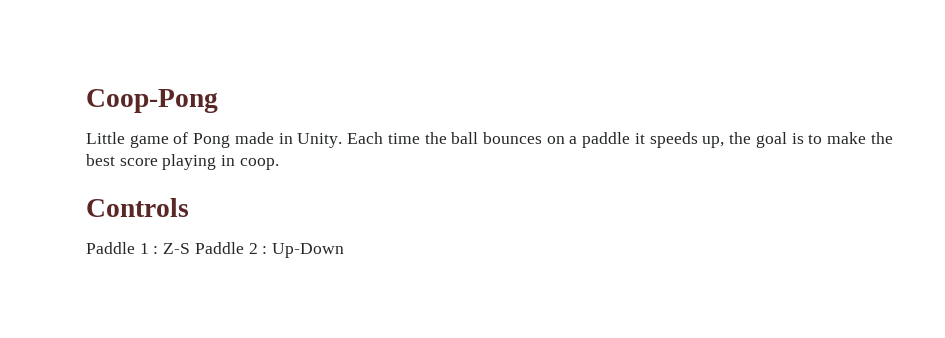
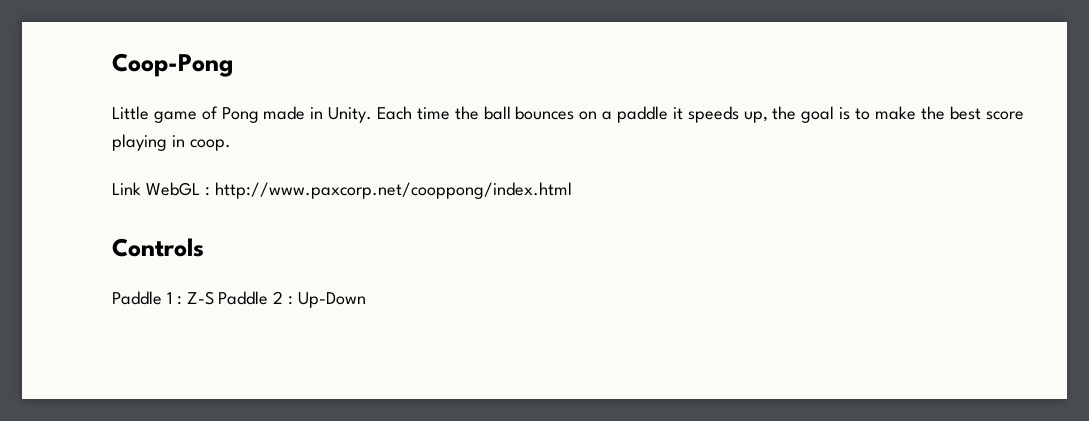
(279, 164) none -> [112,182,572,199] // Link WebGL : http://www.paxcorp.net/cooppong/index.html

